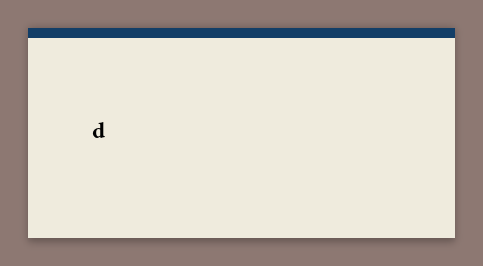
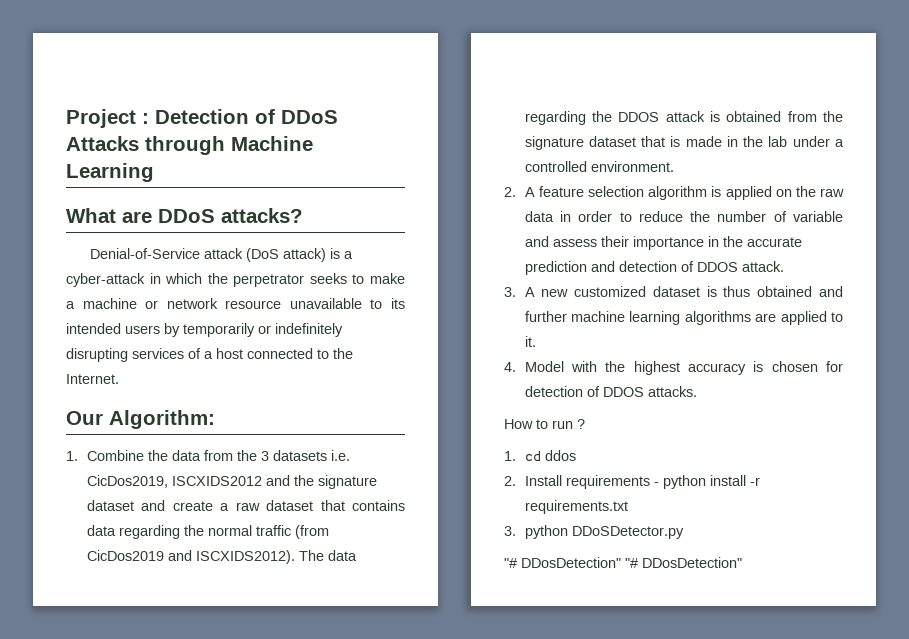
[92,122,105,138] d -> [66,109,338,128] [66,136,313,155] [66,163,154,182] [66,208,303,223] [90,248,354,262] [66,273,405,287] [66,298,405,309] [66,323,343,337] [66,348,353,362] [66,374,119,384] [66,410,215,429] [66,450,350,461] [86,475,377,489] [86,500,405,511] [86,525,329,539] [86,550,357,564] [524,111,843,125] [524,136,844,150] [524,161,674,172] [504,186,844,200] [524,211,843,222] [524,236,802,250] [524,261,784,275] [504,286,843,297] [524,311,843,325] [524,336,536,347] [504,361,843,375] [524,386,697,397] [504,419,585,429] [504,450,576,461] [504,475,760,489] [524,500,628,514] [504,525,684,539] [504,557,742,568] Project : Detection of DDoS Attacks through Machine Learning // What are DDoS attacks? // Denial-of-Service attack (DoS attack) is a cyber-attack in which the perpetrator seeks to make a machine or network resource unavailable to its intended users by temporarily or indefinitely disrupting services of a host connected to the Internet. // Our Algorithm: // 1. Combine the data from the 3 datasets i.e. CicDos2019, ISCXIDS2012 and the signature dataset and create a raw dataset that contains data regarding the normal traffic (from CicDos2019 and ISCXIDS2012). The data regarding the DDOS attack is obtained from the signature dataset that is made in the lab under a controlled environment. // 2. A feature selection algorithm is applied on the raw data in order to reduce the number of variable and assess their importance in the accurate prediction and detection of DDOS attack. // 3. A new customized dataset is thus obtained and further machine learning algorithms are applied to it. // 4. Model with the highest accuracy is chosen for detection of DDOS attacks. // How to run ? // 1. cd ddos // 2. Install requirements - python install -r requirements.txt // 3. python DDoSDetector.py // "# DDosDetection" "# DDosDetection"

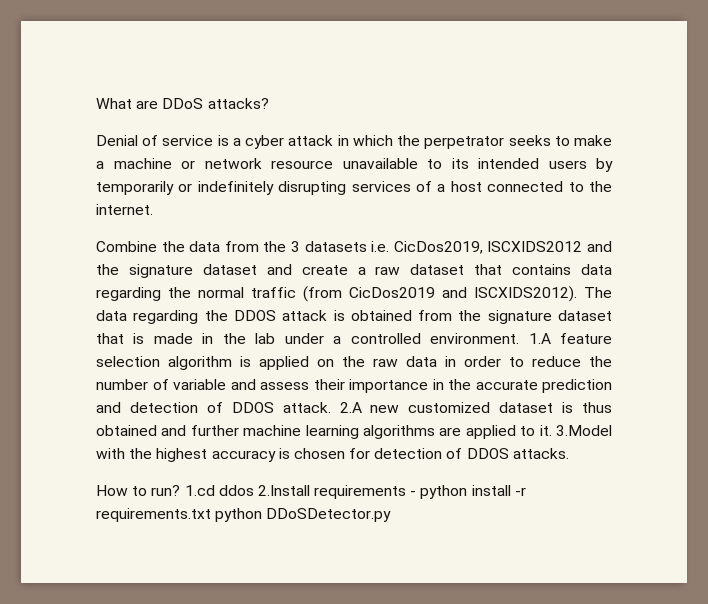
[66,109,338,128] [66,136,313,155] [66,163,154,182] [66,208,303,223] [90,248,354,262] [66,273,145,287] Project : Detection of DDoS Attacks through Machine Learning // What are DDoS attacks? // Denial-of-Service attack (DoS attack) is a cyber-attack -> [96,98,269,109] [96,135,334,149] What are DDoS attacks? // Denial of service is a cyber attack
[66,374,119,384] [66,410,215,429] [66,451,78,461] Internet. // Our Algorithm: // 1. -> [96,204,153,215] internet. //
[504,187,535,197] // 2. A -> [528,333,551,344] 1.A
[504,287,535,297] // 3. A -> [339,402,362,413] 2.A
[504,361,564,372] // 4. Model -> [555,425,612,436] 3.Model
[552,419,585,429] [504,451,541,461] run ? // 1. cd -> [151,485,215,496] run? 1.cd
[504,475,562,486] // 2. Install -> [257,485,310,496] 2.Install
[504,526,516,536] // 3. -> (211, 515) none
[504,557,742,568] // "# DDosDetection" "# DDosDetection" -> (392, 515) none

